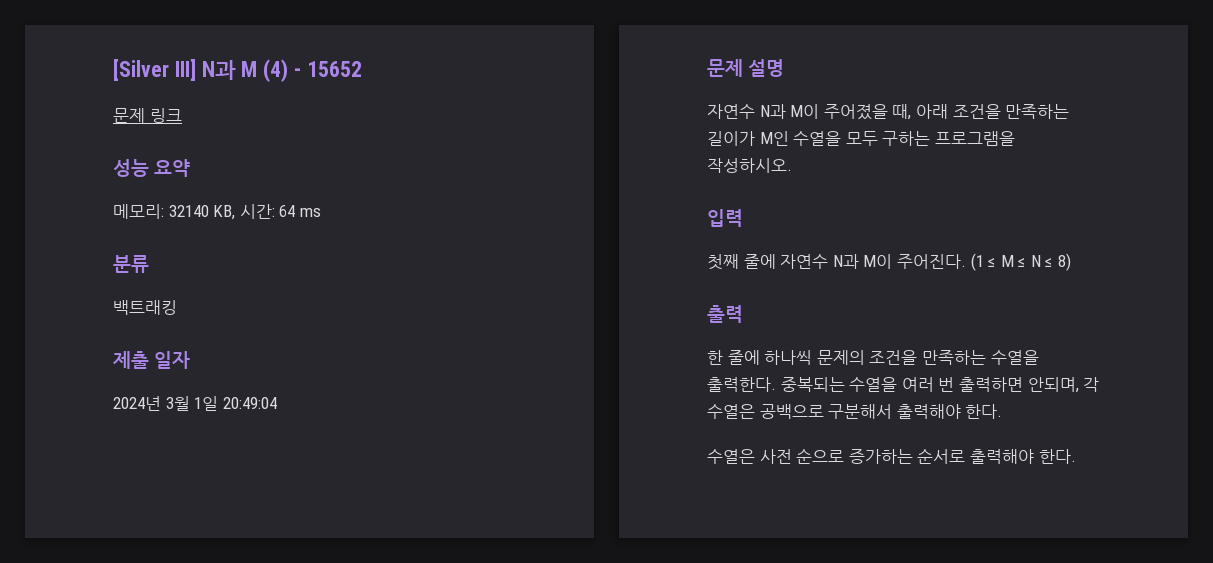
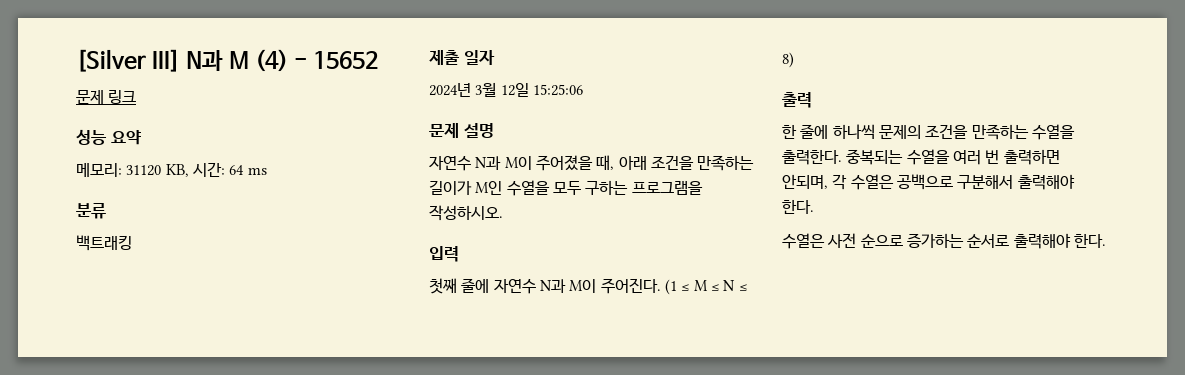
[168,205,209,217] 32140 -> [126,165,162,176] 31120
[194,396,277,411] 1일 20:49:04 -> [500,83,583,97] 12일 15:25:06

